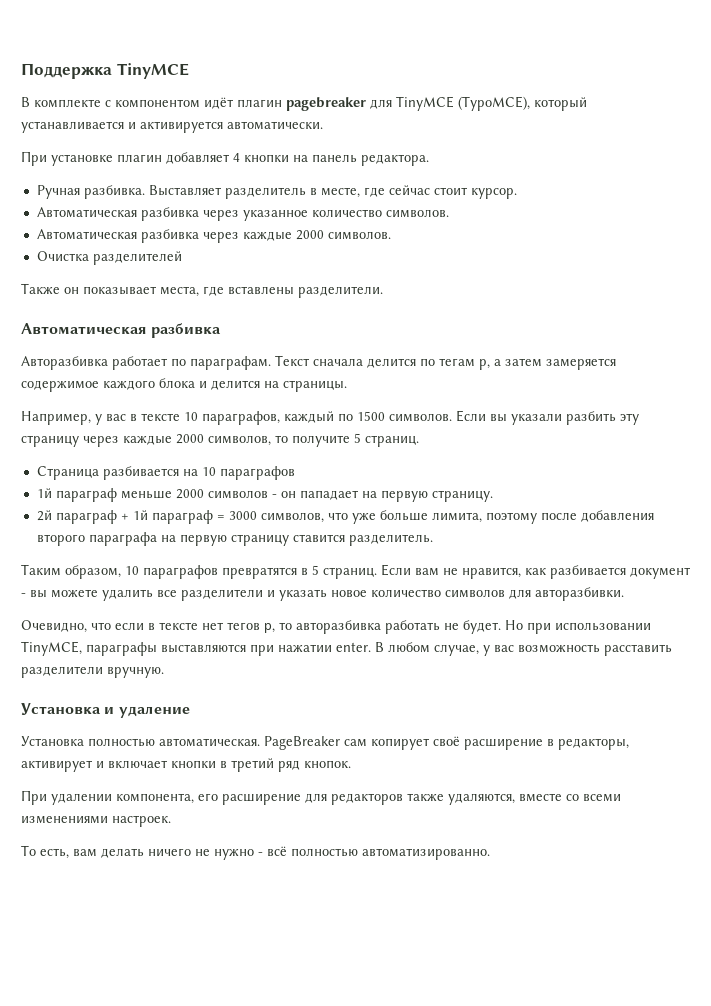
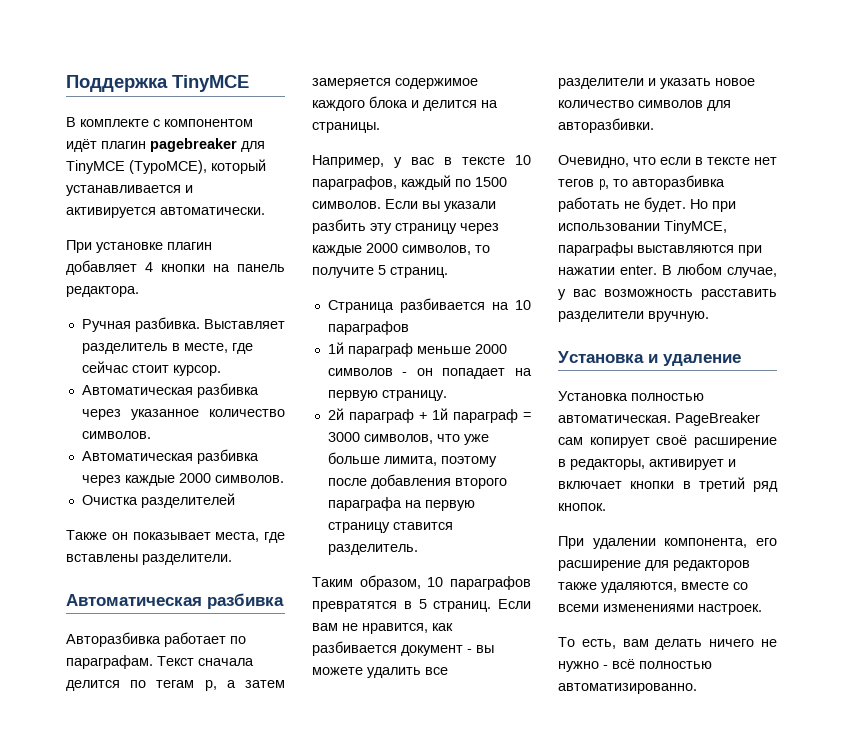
[299,490,358,500] пападает -> [442,368,506,379] попадает

